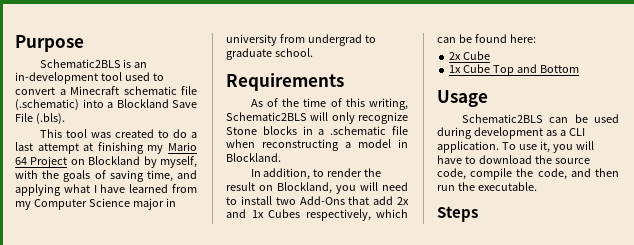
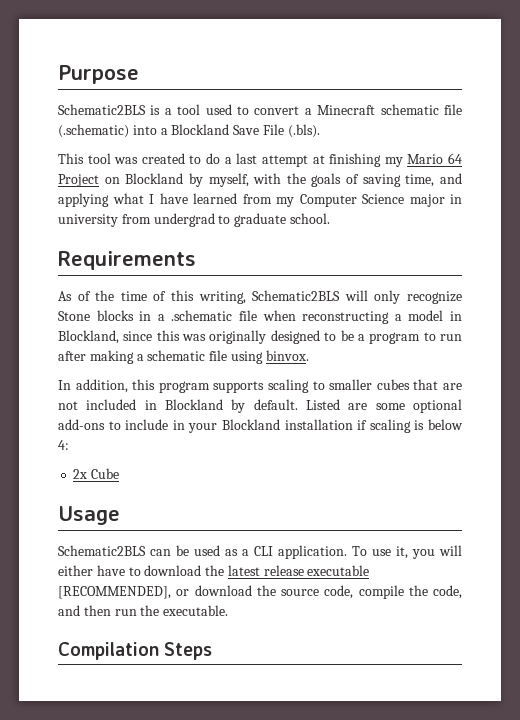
[134,62,148,68] [15,72,98,84] an in-development -> [164,108,172,115] a
[226,153,281,162] [250,168,382,180] [226,182,408,194] [226,196,409,205] [226,209,408,221] [437,34,536,43] [449,51,491,60] [449,64,579,76] Blockland. // In addition, to render the result on Blockland, you will need to install two Add-Ons that add 2x and 1x Cubes respectively, which can be found here: // 2x Cube // 1x Cube Top and Bottom -> [58,330,463,344] [58,350,309,364] [58,379,463,393] [58,399,462,413] [58,419,464,433] [58,440,69,450] [73,468,120,479] Blockland, since this was originally designed to be a program to run after making a schematic file using binvox. // In addition, this program supports scaling to smaller cubes that are not included in Blockland by default. Listed are some optional add-ons to include in your Blockland installation if scaling is below 4: // 2x Cube
[437,127,543,139] during development -> (220, 550) none
(594, 145) none -> [58,565,93,576] either
(552, 159) none -> [227,565,370,576] [58,585,276,599] latest release executable [RECOMMENDED], or download the
(537, 186) none -> [58,642,159,660] Compilation

